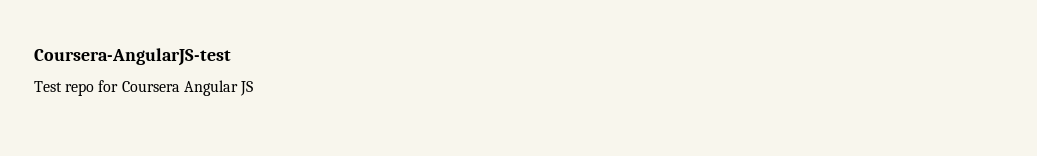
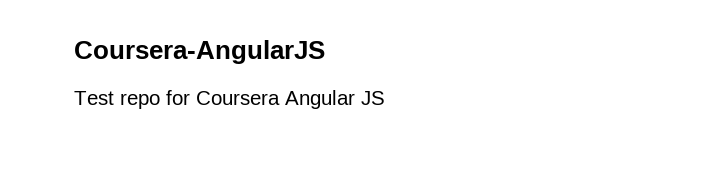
[34,48,231,66] Coursera-AngularJS-test -> [74,40,325,64] Coursera-AngularJS

